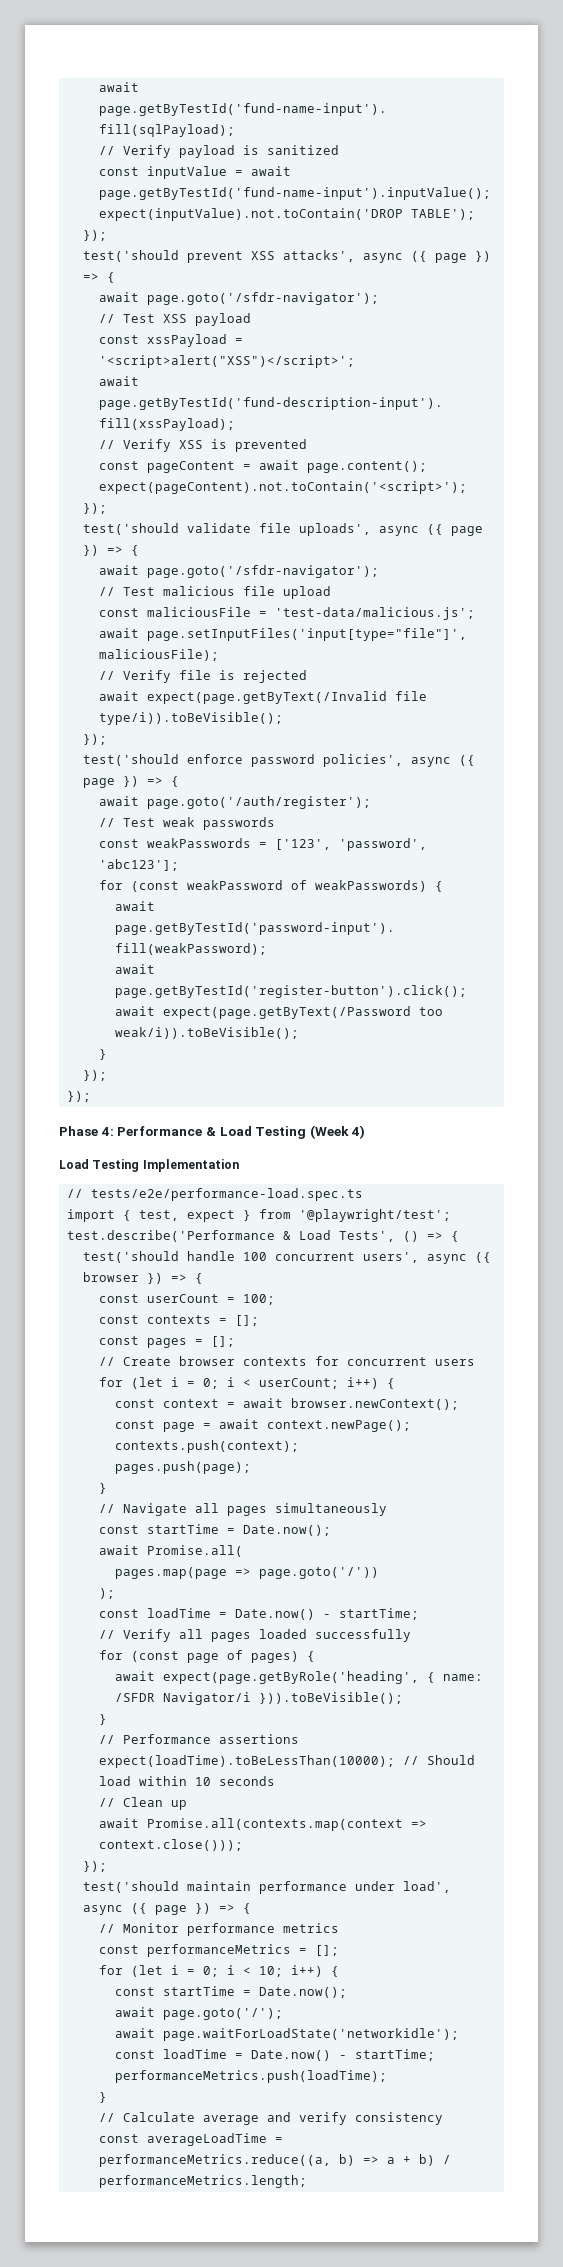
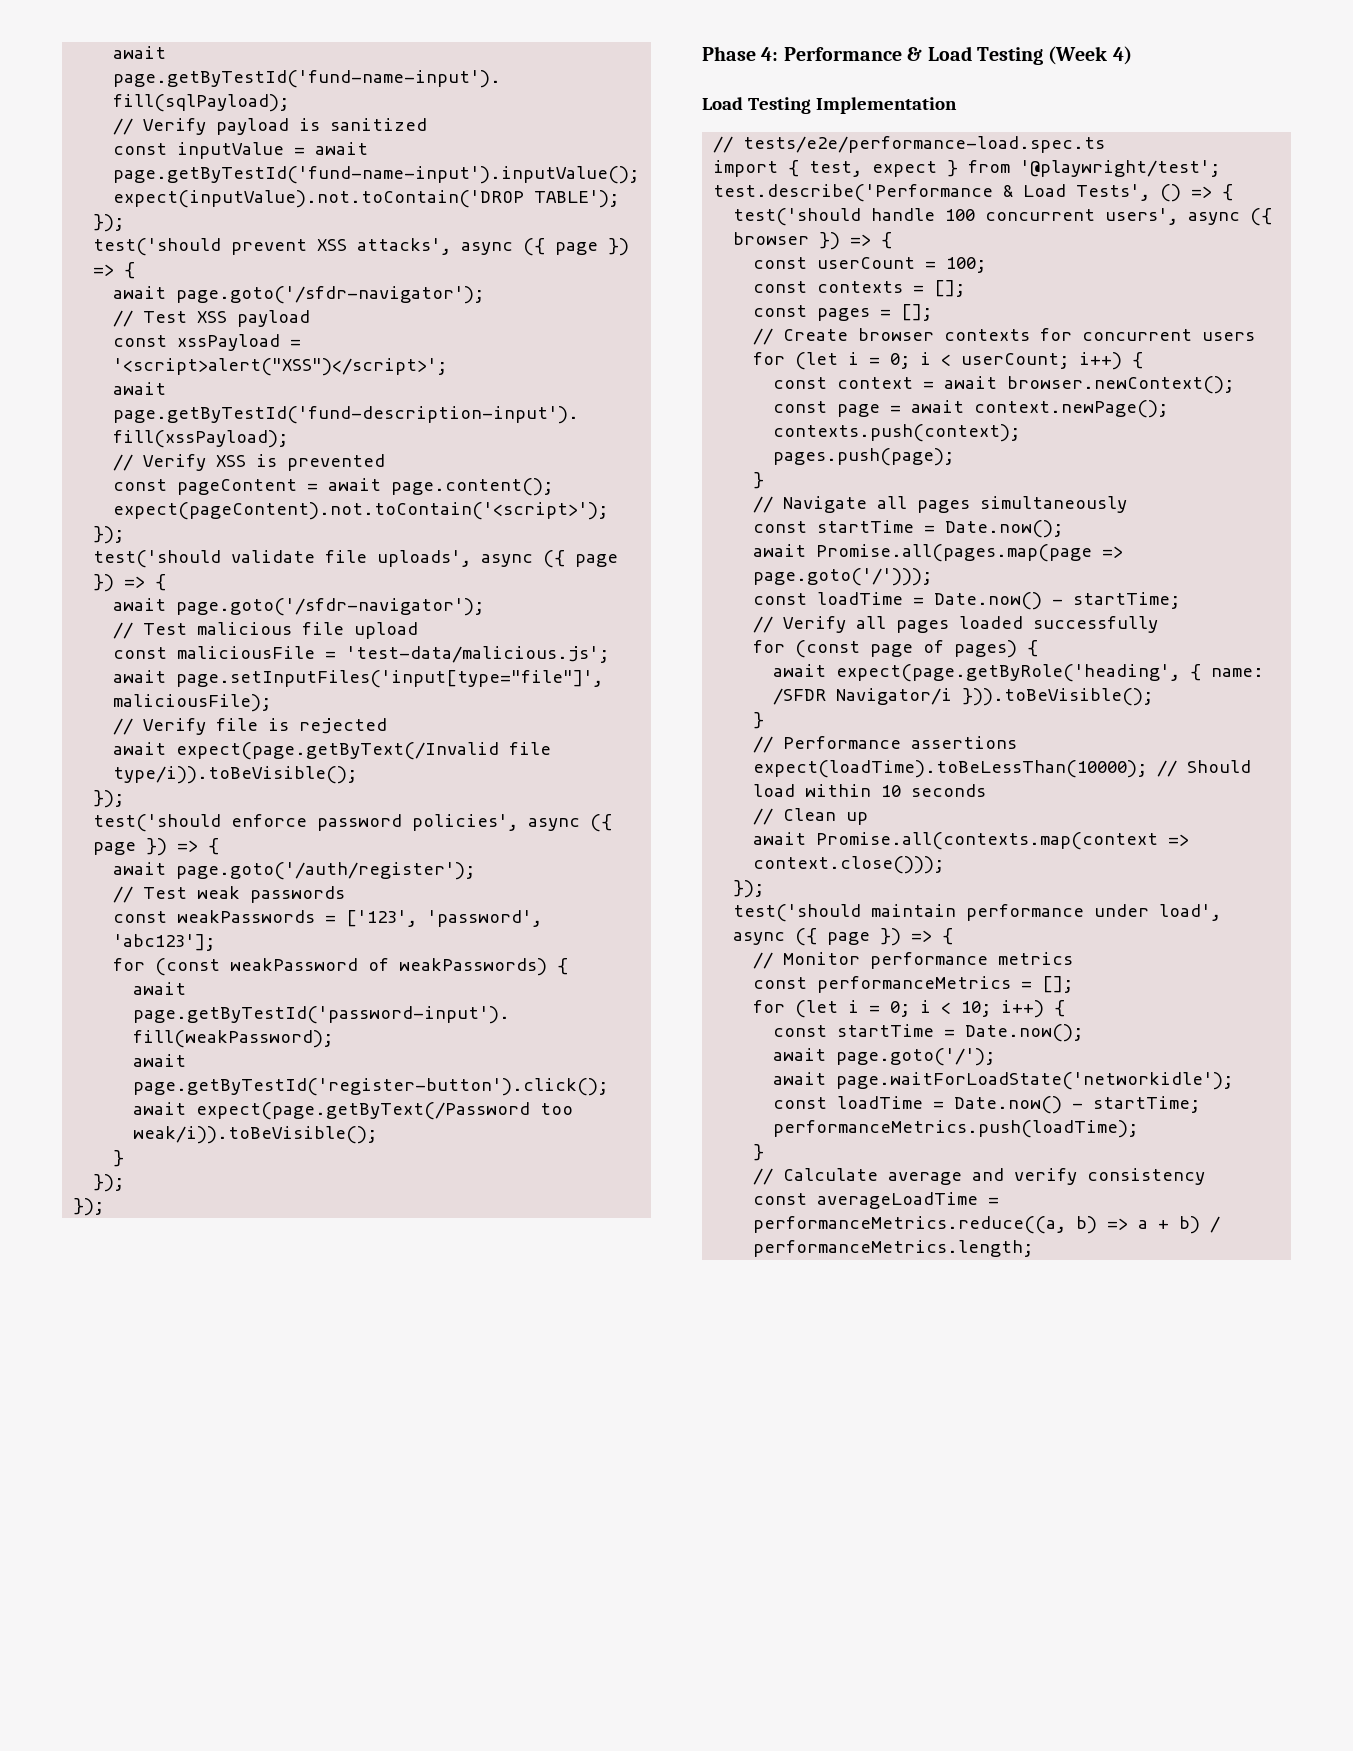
[146,1545,243,1557] [114,1567,379,1579] [98,1588,115,1599] Promise.all( // pages.map(page => page.goto('/')) // ); -> [816,544,1124,562] [753,568,933,586] Promise.all(pages.map(page => page.goto('/')));

